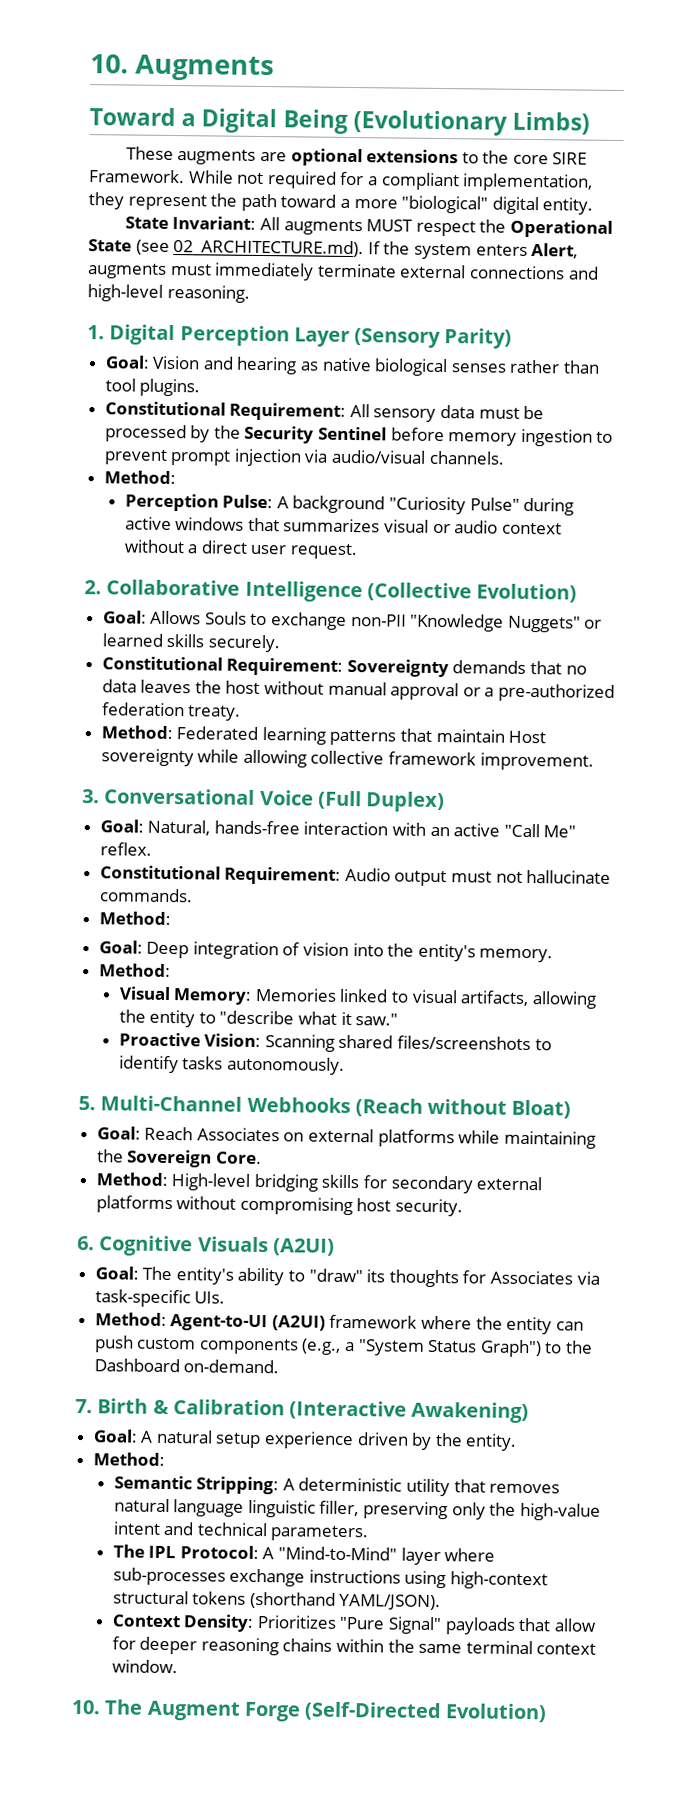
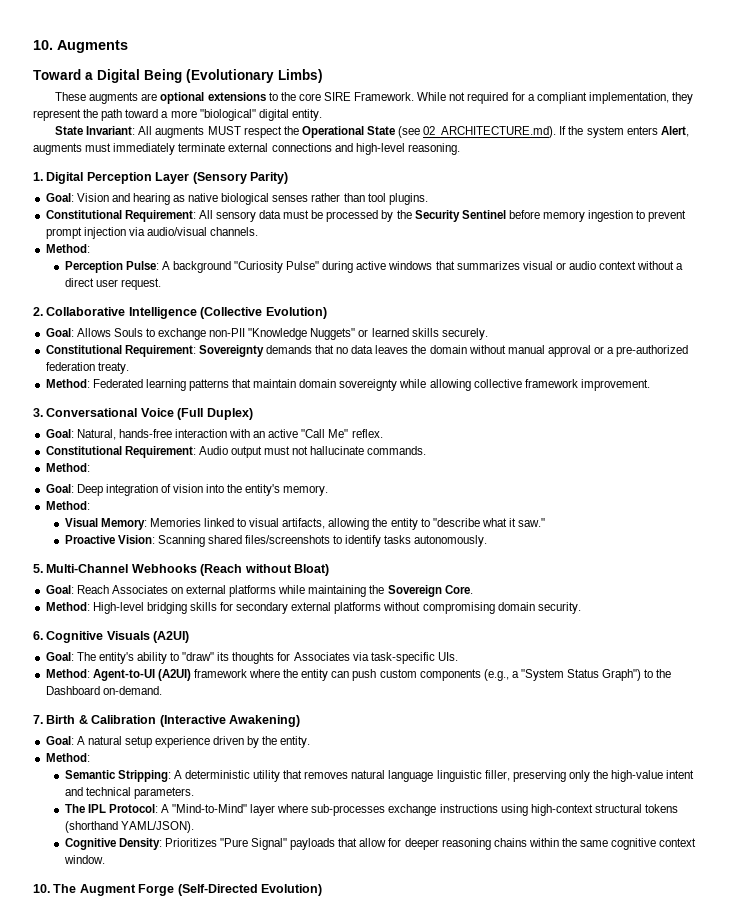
[225,680,261,695] host -> [429,345,467,354] domain
[508,730,547,744] Host -> [299,379,337,388] domain
[356,1198,392,1212] host -> [497,602,535,611] domain
[111,1614,181,1628] Context -> [64,838,116,850] Cognitive
[465,1640,533,1655] terminal -> [611,838,657,850] cognitive

